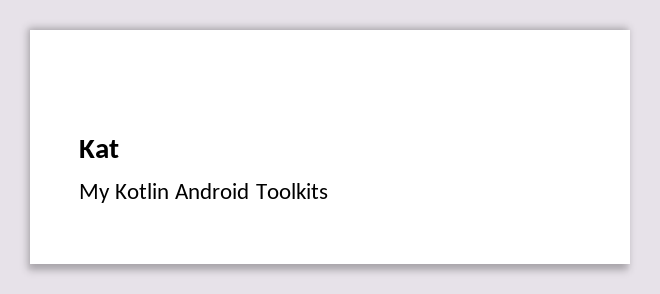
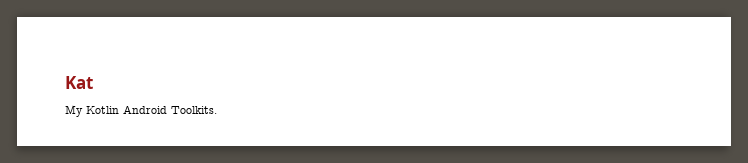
[255,183,328,199] Toolkits -> [171,106,217,114] Toolkits.

